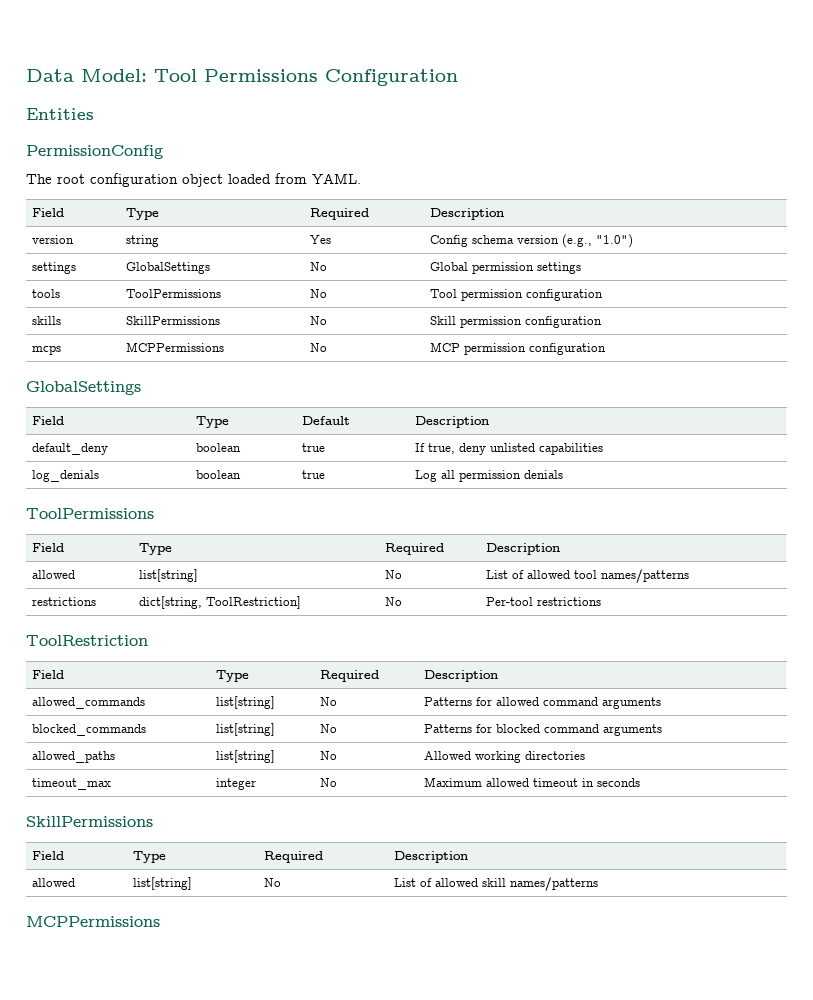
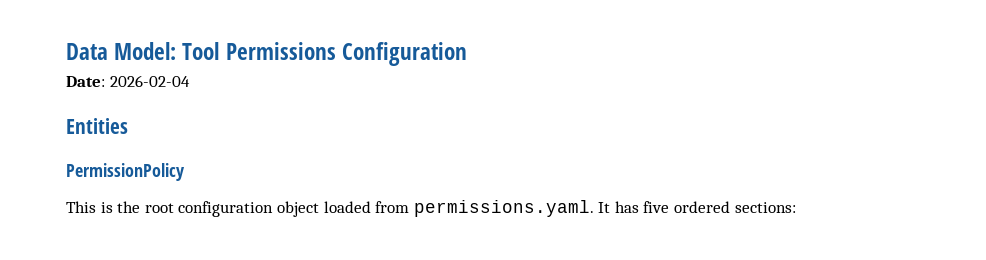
(458, 77) none -> [66,75,190,87] // Date: 2026-02-04
[26,145,163,159] [26,174,52,184] PermissionConfig // The -> [66,163,185,181] [66,201,141,213] PermissionPolicy // This is the
[312,173,361,184] [32,208,65,217] [126,208,160,220] [310,208,370,220] [430,208,505,220] [32,235,75,244] [126,235,160,247] [310,235,332,244] [430,234,634,248] [32,262,77,274] [126,262,211,274] [310,262,328,271] [430,262,582,274] [32,289,61,298] [126,289,222,298] [310,289,328,298] [430,289,604,301] [32,316,62,325] [126,316,221,325] [310,316,328,325] [430,316,603,328] [32,345,62,355] [126,342,225,352] [310,343,328,352] [430,342,607,355] [26,381,141,395] [32,416,65,425] [196,416,230,428] [302,416,351,425] [415,416,490,428] [32,443,109,455] [196,443,242,452] [302,443,326,452] [415,443,604,455] [32,470,100,482] [196,470,242,479] [302,470,326,479] [415,470,564,482] [26,508,154,519] [32,543,65,552] [139,543,173,555] [385,543,445,555] [486,543,561,555] [32,570,76,579] [139,569,199,582] [385,570,403,579] [486,569,690,583] [32,597,97,606] [139,596,302,609] [385,597,403,606] [486,597,602,606] [26,635,148,646] [32,670,65,679] [216,670,250,682] [320,670,380,682] [424,670,499,682] [32,697,146,709] [216,696,276,709] [320,697,338,706] [424,697,662,709] [32,724,147,736] [216,723,276,736] [320,724,338,733] [424,724,663,736] [32,751,116,763] [216,750,276,763] [320,751,338,760] [424,751,586,763] [32,778,112,790] [216,778,257,790] [320,778,338,787] [424,777,641,787] [26,816,153,827] [32,851,65,860] [133,851,167,863] [264,851,324,863] [394,851,469,863] [32,878,76,887] [133,877,193,890] [264,878,282,887] [394,877,599,891] [26,916,160,927] YAML. // Field | Type | Required | Description // version | string | Yes | Config schema version (e.g., "1.0") // settings | GlobalSettings | No | Global permission settings // tools | ToolPermissions | No | Tool permission configuration // skills | SkillPermissions | No | Skill permission configuration // mcps | MCPPermissions | No | MCP permission configuration // GlobalSettings // Field | Type | Default | Description // default_deny | boolean | true | If true, deny unlisted capabilities // log_denials | boolean | true | Log all permission denials // ToolPermissions // Field | Type | Required | Description // allowed | list[string] | No | List of allowed tool names/patterns // restrictions | dict[string, ToolRestriction] | No | Per-tool restrictions // ToolRestriction // Field | Type | Required | Description // allowed_commands | list[string] | No | Patterns for allowed command arguments // blocked_commands | list[string] | No | Patterns for blocked command arguments // allowed_paths | list[string] | No | Allowed working directories // timeout_max | integer | No | Maximum allowed timeout in seconds // SkillPermissions // Field | Type | Required | Description // allowed | list[string] | No | List of allowed skill names/patterns // MCPPermissions -> [413,200,796,217] permissions.yaml. It has five ordered sections:

